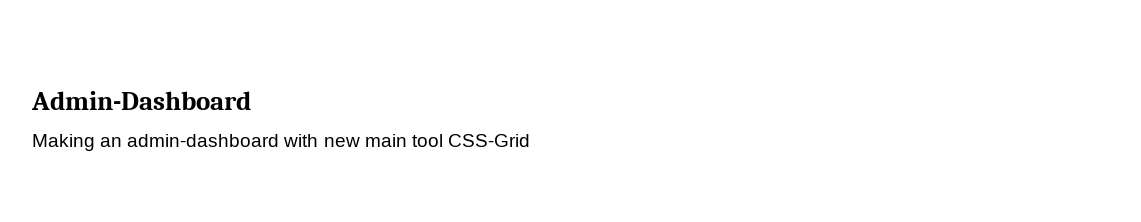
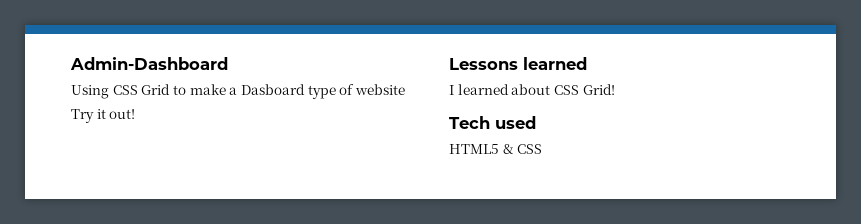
[32,134,530,151] Making an admin-dashboard with new main tool CSS-Grid -> [71,84,405,99] [71,109,136,123] [449,57,587,70] [449,84,615,95] [449,116,536,129] [449,144,543,154] Using CSS Grid to make a Dasboard type of website // Try it out! // Lessons learned // I learned about CSS Grid! // Tech used // HTML5 & CSS

